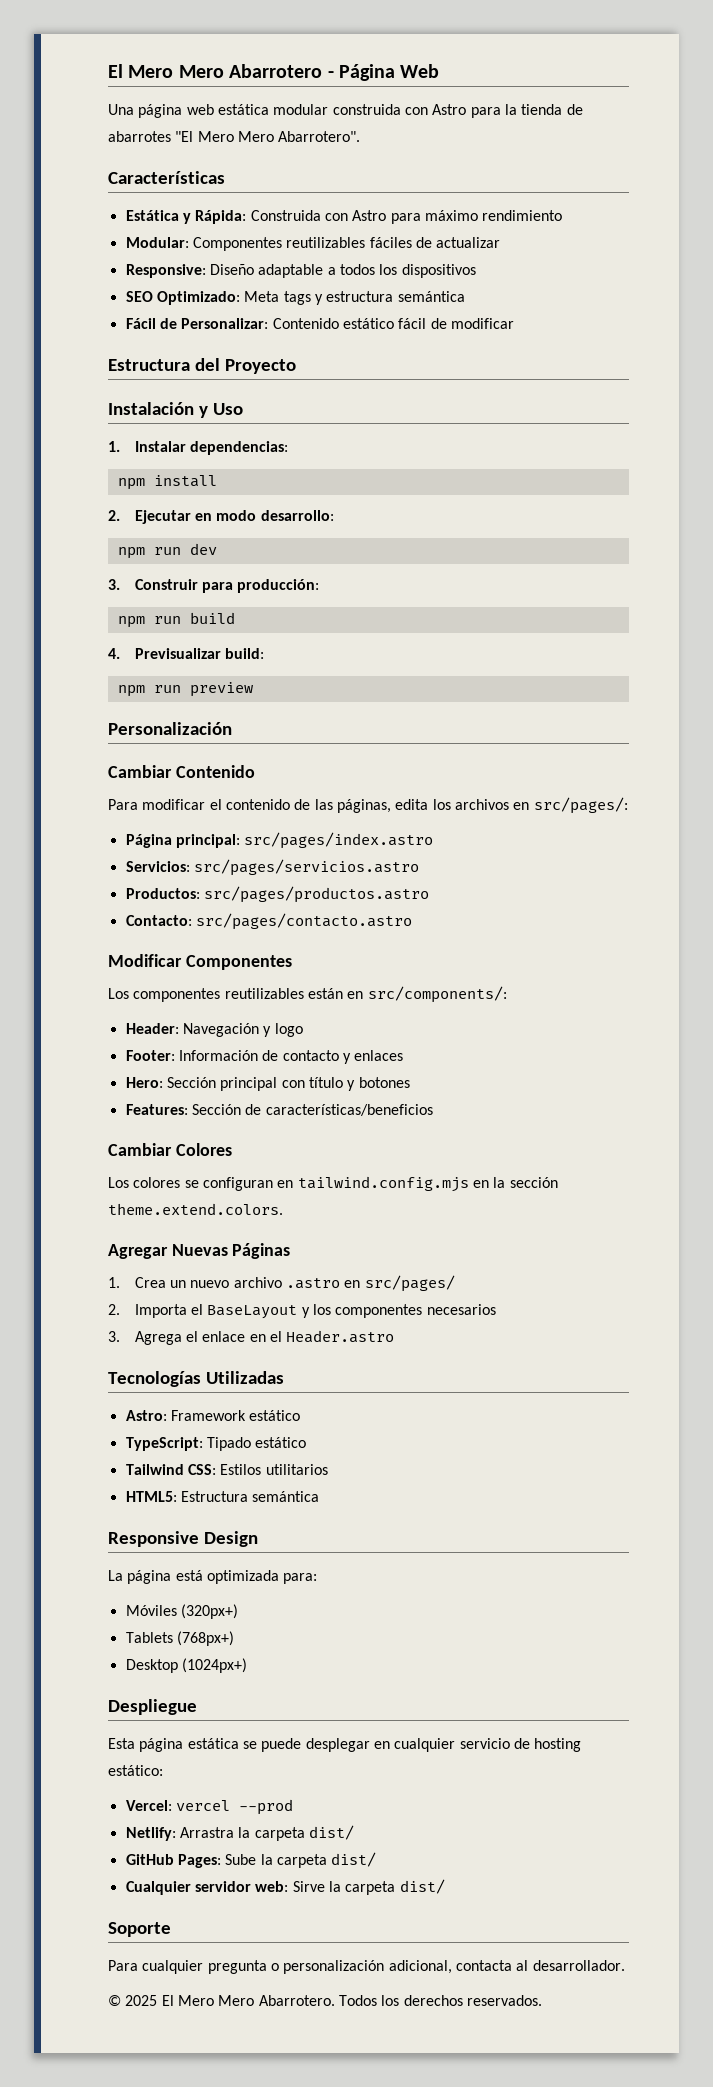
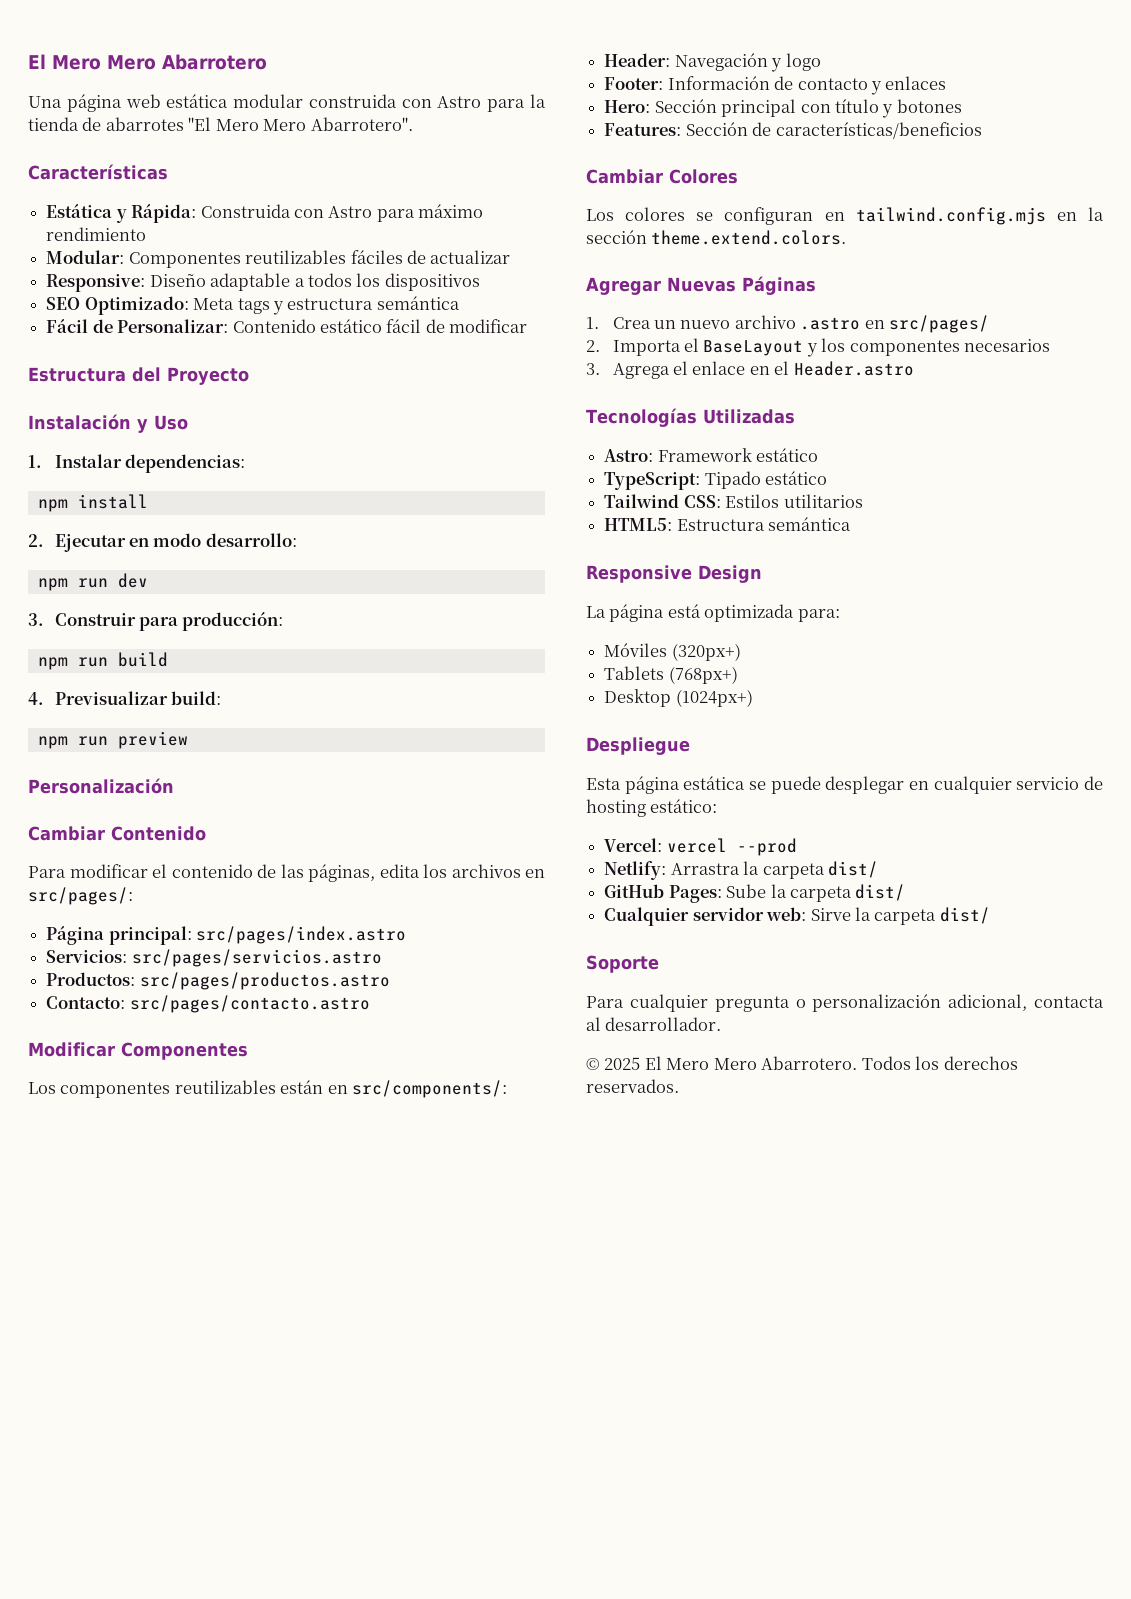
[327,64,440,81] - Página Web -> (267, 62) none

